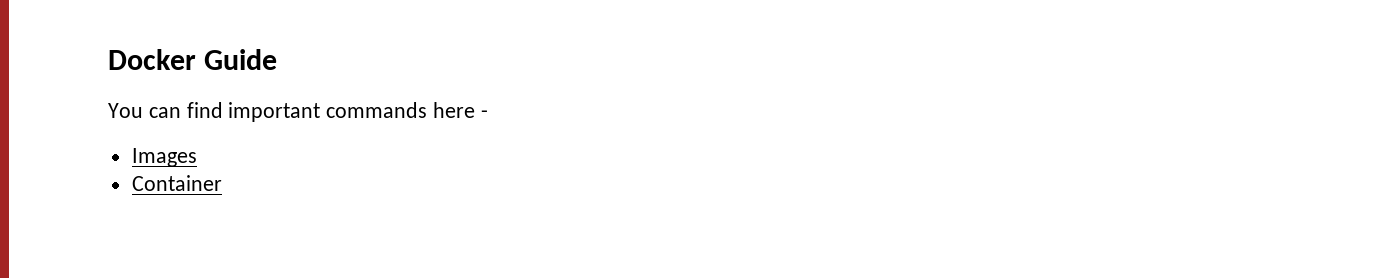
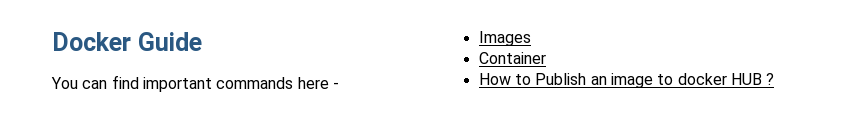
(222, 183) none -> [478,73,775,88] // How to Publish an image to docker HUB ?

